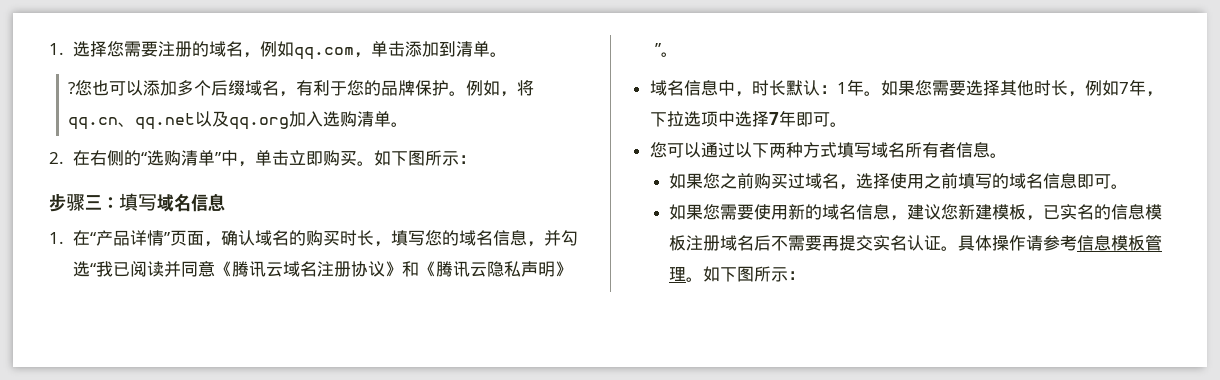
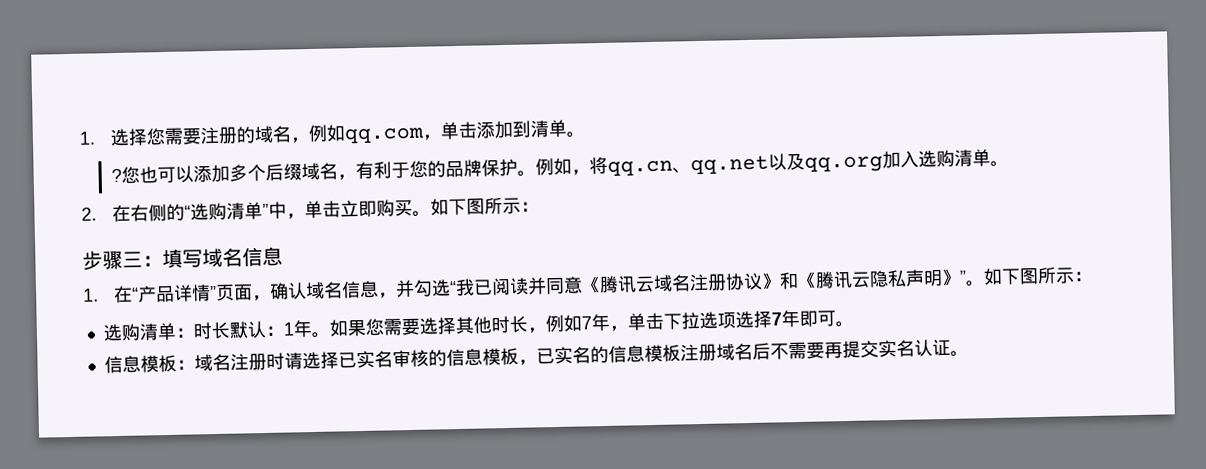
[288,230,493,247] 的购买时长，填写您的域名 -> (343, 290) none
[649,80,752,97] // 域名信息中， -> [982,266,1093,286] [102,322,195,342] 如下图所示： // 选购清单：
(1163, 94) none -> [626,312,664,331] 单击
[717,111,735,127] 中 -> (736, 320) none
[649,142,1007,158] [668,173,1128,190] [668,204,992,221] 您可以通过以下两种方式填写域名所有者信息。 // 如果您之前购买过域名，选择使用之前填写的域名信息即可。 // 如果您需要使用新的域名信息，建议您新建 -> [103,348,483,374] 信息模板：域名注册时请选择已实名审核的信息
[957,235,1162,251] [668,266,805,282] 具体操作请参考信息模板管理。如下图所示： -> (969, 353) none

